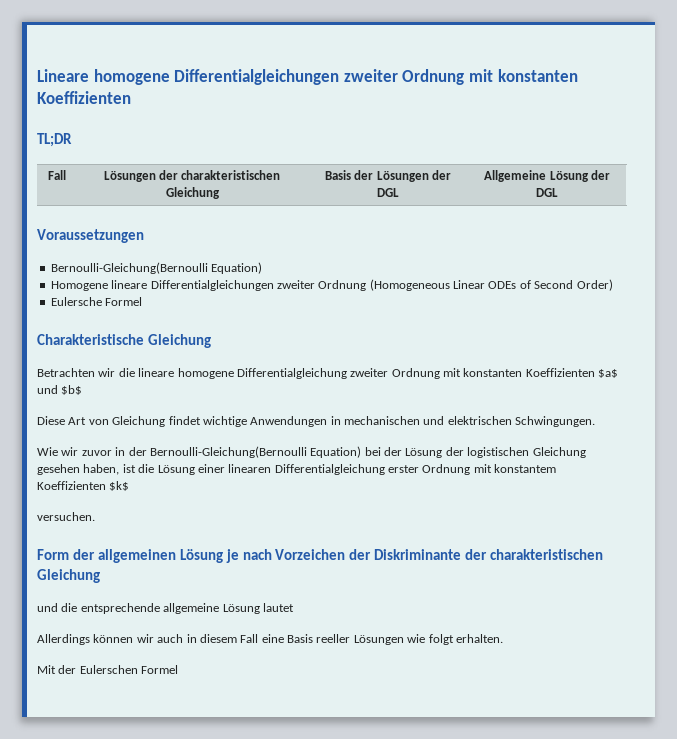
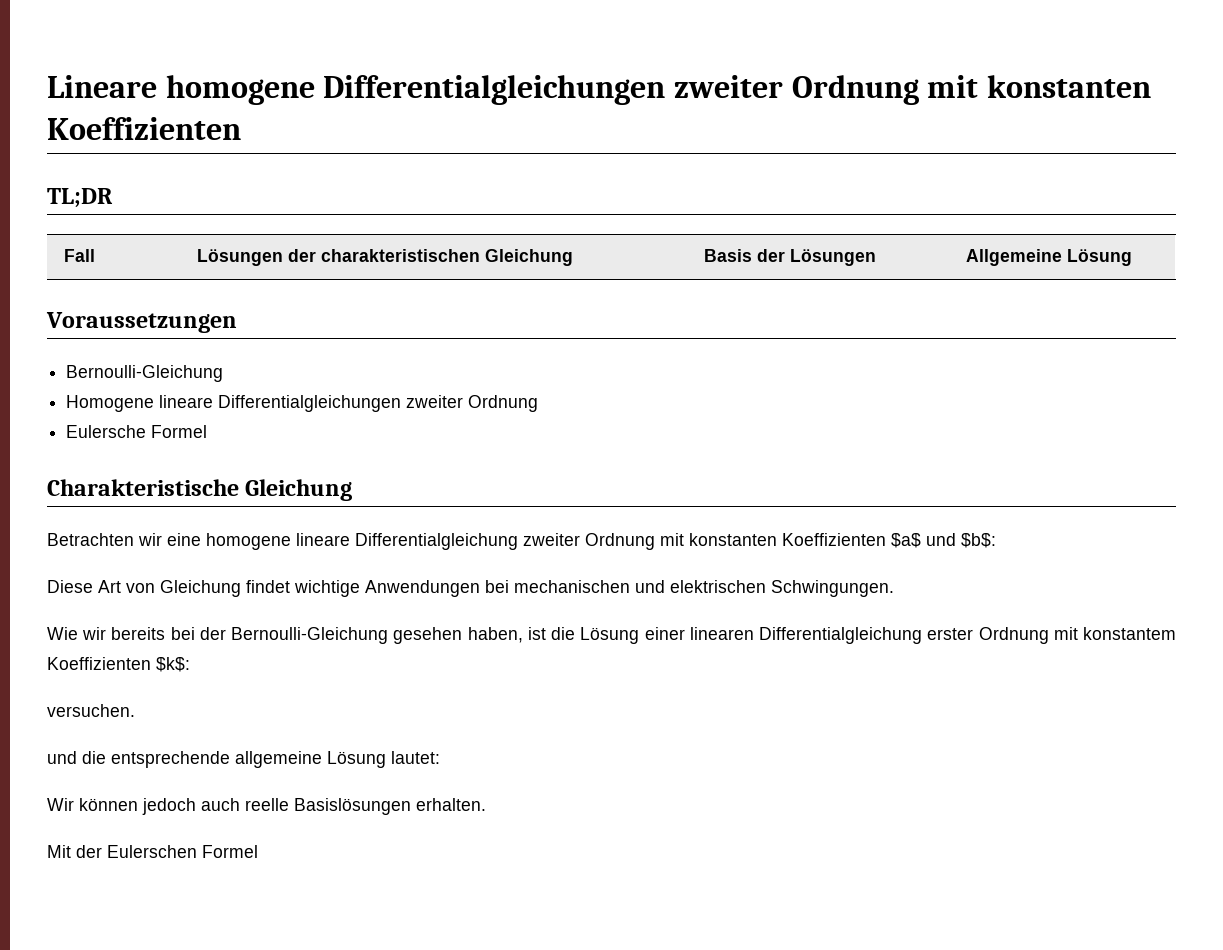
[432,170,452,180] [377,188,399,197] der DGL -> (876, 257) none
[590,170,610,180] [536,188,558,197] der DGL -> (1132, 257) none
[50,262,263,274] Bernoulli-Gleichung(Bernoulli Equation) -> [66,365,224,382] Bernoulli-Gleichung
[369,279,613,291] (Homogeneous Linear ODEs of Second Order) -> (539, 403) none
[118,368,234,379] die lineare homogene -> [167,533,350,550] eine homogene lineare
[61,385,83,395] $b$ -> [961,533,996,548] $b$:
[330,416,341,425] in -> [485,580,509,593] bei
[81,446,586,458] zuvor in der Bernoulli-Gleichung(Bernoulli Equation) bei der Lösung der logistischen Gleichung -> [111,627,389,644] bereits bei der Bernoulli-Gleichung
[109,481,130,491] $k$ -> [156,657,190,672] $k$:
[37,549,604,563] [37,569,100,583] // Form der allgemeinen Lösung je nach Vorzeichen der Diskriminante der charakteristischen Gleichung -> (135, 710) none
[262,603,294,612] [37,634,454,645] lautet // Allerdings können wir auch in diesem Fall eine Basis reeller Lösungen wie folgt -> [391,751,440,764] [47,798,411,815] lautet: // Wir können jedoch auch reelle Basislösungen

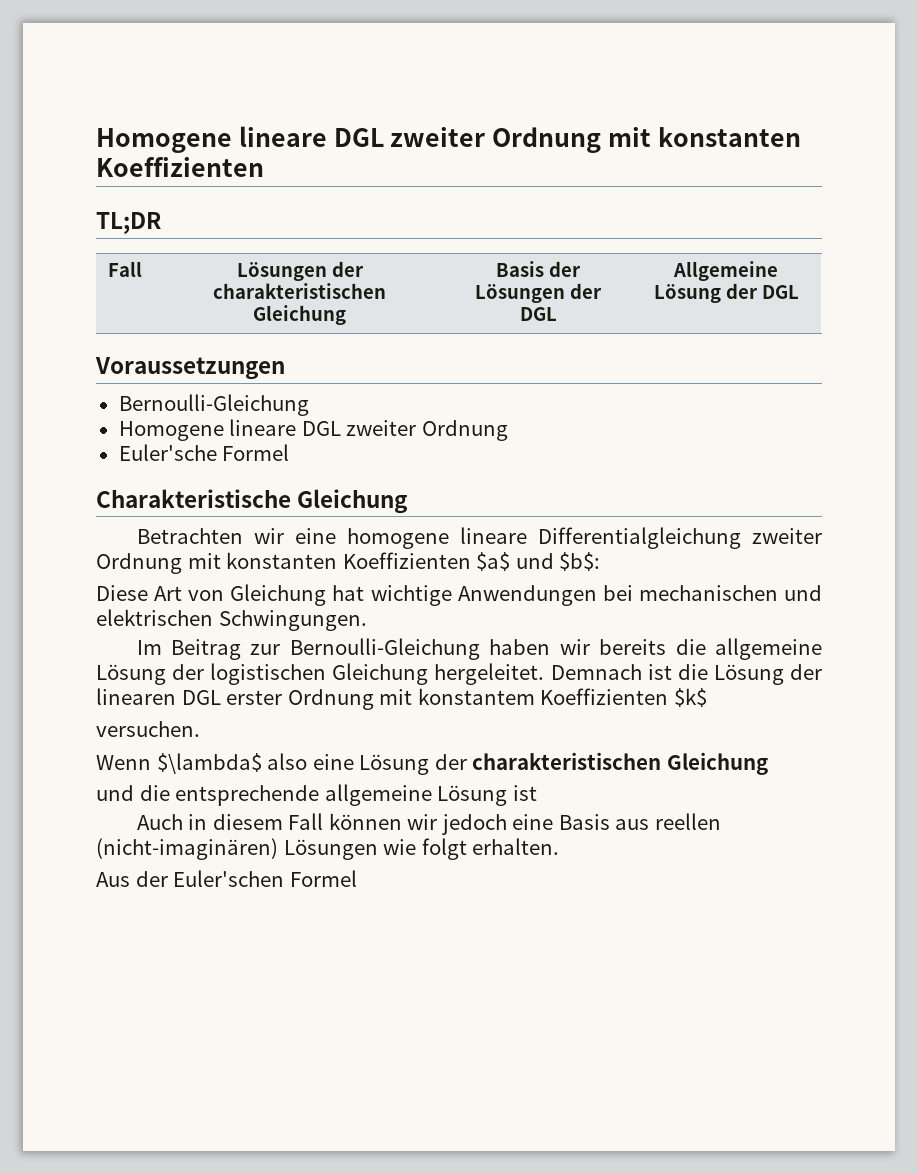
[47,75,666,105] Lineare homogene Differentialgleichungen -> [96,126,384,153] Homogene lineare DGL
(876, 257) none -> [569,283,602,299] [519,307,557,321] der DGL
(1132, 257) none -> [725,283,799,299] der DGL
[218,395,402,412] Differentialgleichungen -> [301,421,341,436] DGL
[66,425,147,438] Eulersche -> [118,444,217,461] Euler'sche
[246,580,290,593] findet -> [332,585,365,601] hat
[47,627,923,644] Wie wir bereits bei der Bernoulli-Gleichung gesehen haben, ist die Lösung einer linearen Differentialgleichung -> [136,638,822,660] [96,663,822,685] [96,688,221,705] Im Beitrag zur Bernoulli-Gleichung haben wir bereits die allgemeine Lösung der logistischen Gleichung hergeleitet. Demnach ist die Lösung der linearen DGL
[156,657,190,672] $k$: -> [673,688,707,707] $k$
(135, 710) none -> [96,752,768,775] // Wenn $\lambda$ also eine Lösung der charakteristischen Gleichung
[391,751,440,764] [47,798,486,815] [47,845,197,858] lautet: // Wir können jedoch auch reelle Basislösungen erhalten. // Mit der Eulerschen -> [512,785,537,801] [136,813,721,835] [96,838,560,860] [96,870,285,887] ist // Auch in diesem Fall können wir jedoch eine Basis aus reellen (nicht-imaginären) Lösungen wie folgt erhalten. // Aus der Euler'schen

